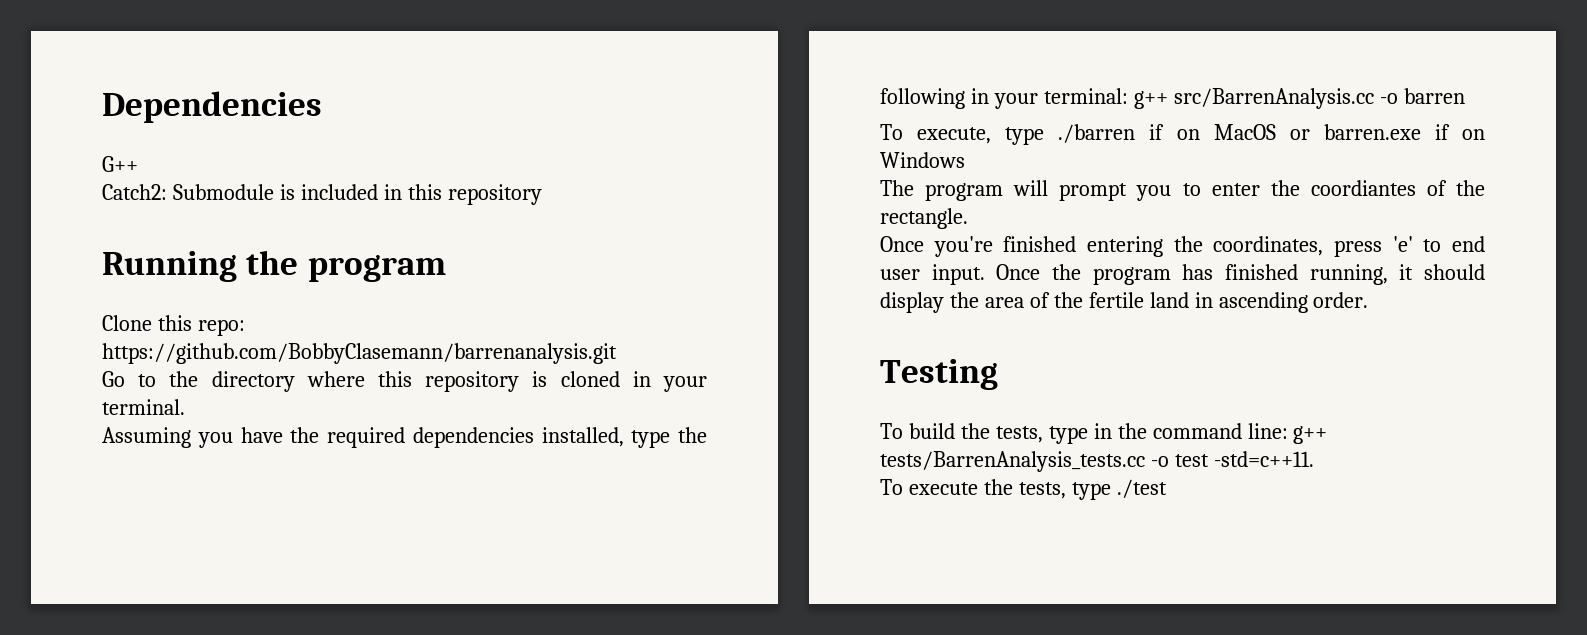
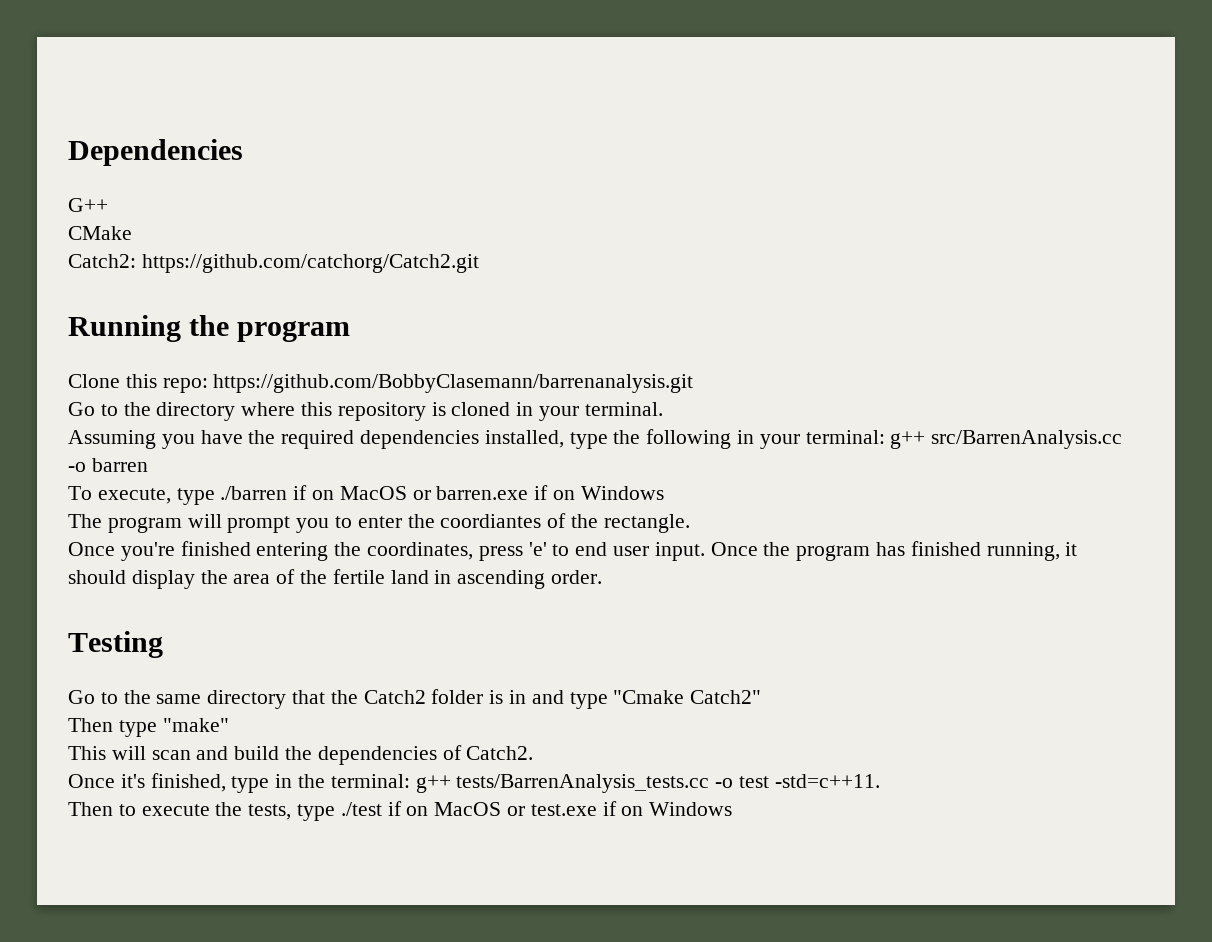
(138, 164) none -> [68,226,132,240] // CMake
[172,184,542,205] Submodule is included in this repository -> [141,254,479,273] https://github.com/catchorg/Catch2.git
[880,423,1043,443] To build the tests, -> [68,689,762,709] [68,718,229,737] [68,745,534,765] [68,773,226,792] Go to the same directory that the Catch2 folder is in and type "Cmake Catch2" // Then type "make" // This will scan and build the dependencies of Catch2. // Once it's finished,
[1152,423,1288,439] command line: -> [330,774,410,788] terminal:
[880,479,903,495] To -> [68,802,136,816] Then to
(1167, 488) none -> [387,801,733,816] if on MacOS or test.exe if on Windows

